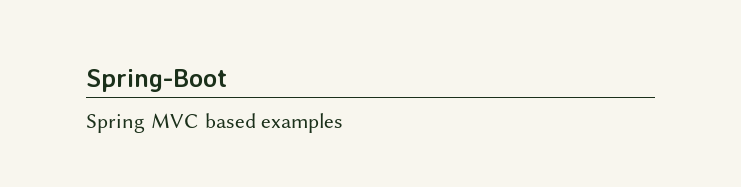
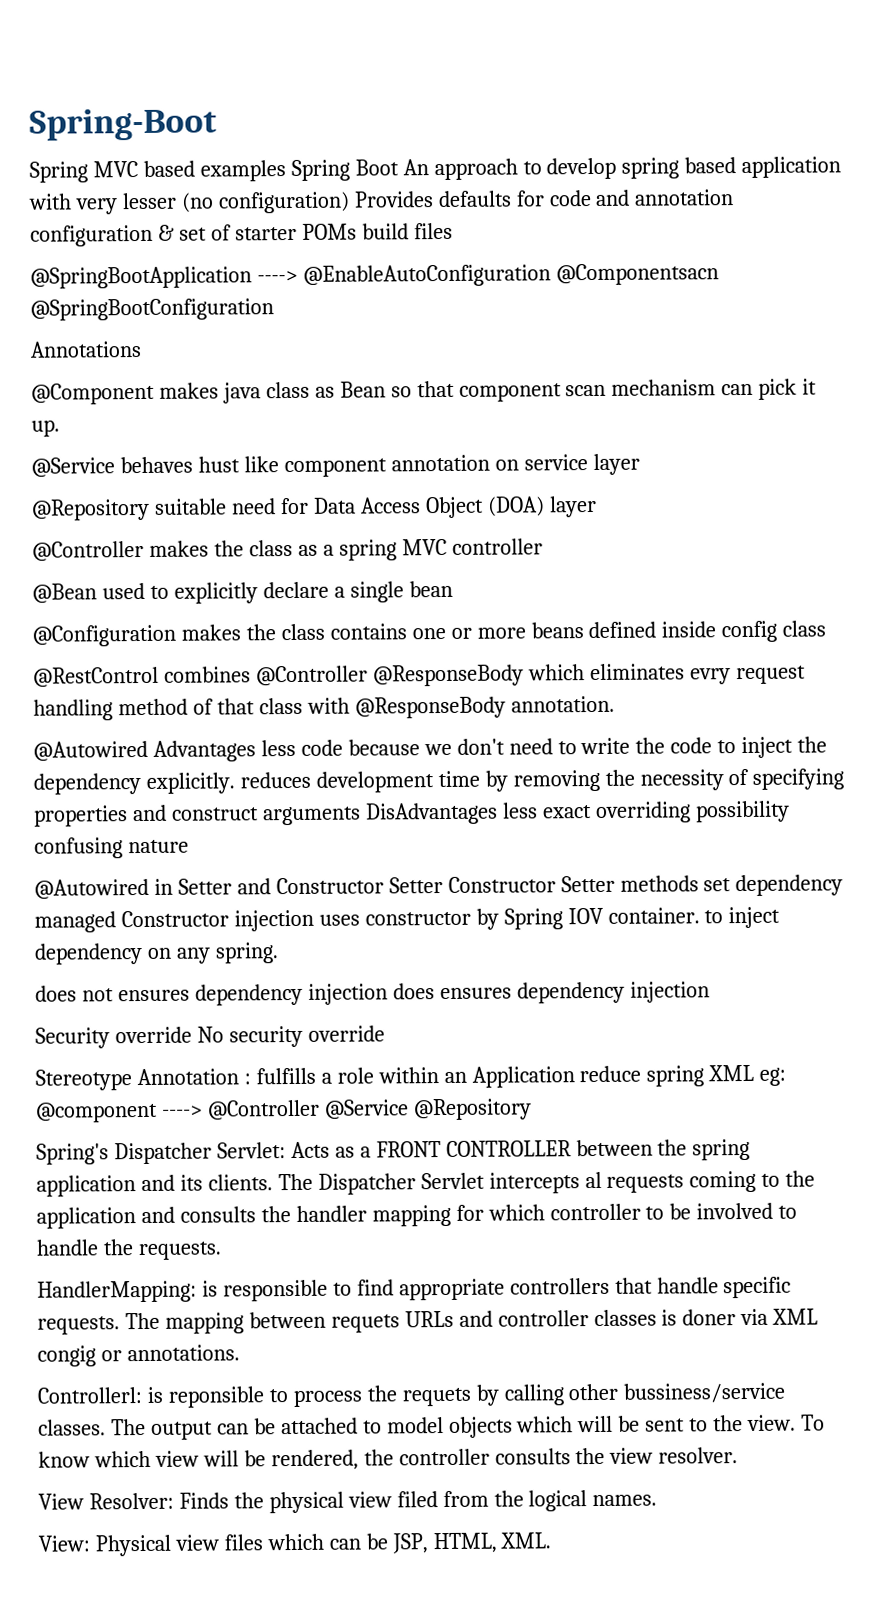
(344, 123) none -> [290,156,842,181] [28,189,735,215] [30,222,453,247] [30,263,719,289] [30,298,274,321] [30,340,142,358] [31,378,818,405] [31,419,60,437] [31,453,640,478] [31,495,597,521] [32,538,543,562] [32,580,453,604] [32,620,827,647] [33,663,806,688] [33,695,615,721] [33,736,828,762] [33,768,845,795] [34,800,790,827] [34,837,189,859] [34,874,844,900] [34,906,781,933] [34,942,279,965] [35,981,710,1006] [35,1025,385,1049] [35,1064,787,1091] [35,1098,532,1123] [36,1138,751,1165] [36,1170,816,1197] [36,1202,798,1229] [36,1239,222,1261] [37,1276,792,1303] [37,1308,819,1335] [37,1344,240,1367] [37,1382,786,1408] [38,1414,826,1440] [38,1447,739,1471] [38,1490,658,1514] [38,1532,552,1557] Spring Boot An approach to develop spring based application with very lesser (no configuration) Provides defaults for code and annotation configuration & set of starter POMs build files // @SpringBootApplication ----> @EnableAutoConfiguration @Componentsacn @SpringBootConfiguration // Annotations // @Component makes java class as Bean so that component scan mechanism can pick it up. // @Service behaves hust like component annotation on service layer // @Repository suitable need for Data Access Object (DOA) layer // @Controller makes the class as a spring MVC controller // @Bean used to explicitly declare a single bean // @Configuration makes the class contains one or more beans defined inside config class // @RestControl combines @Controller @ResponseBody which eliminates evry request handling method of that class with @ResponseBody annotation. // @Autowired Advantages less code because we don't need to write the code to inject the dependency explicitly. reduces development time by removing the necessity of specifying properties and construct arguments DisAdvantages less exact overriding possibility confusing nature // @Autowired in Setter and Constructor Setter Constructor Setter methods set dependency managed Constructor injection uses constructor by Spring IOV container. to inject dependency on any spring. // does not ensures dependency injection does ensures dependency injection // Security override No security override // Stereotype Annotation : fulfills a role within an Application reduce spring XML eg: @component ----> @Controller @Service @Repository // Spring's Dispatcher Servlet: Acts as a FRONT CONTROLLER between the spring application and its clients. The Dispatcher Servlet intercepts al requests coming to the application and consults the handler mapping for which controller to be involved to handle the requests. // HandlerMapping: is responsible to find appropriate controllers that handle specific requests. The mapping between requets URLs and controller classes is doner via XML congig or annotations. // Controllerl: is reponsible to process the requets by calling other bussiness/service classes. The output can be attached to model objects which will be sent to the view. To know which view will be rendered, the controller consults the view resolver. // View Resolver: Finds the physical view filed from the logical names. // View: Physical view files which can be JSP, HTML, XML.

